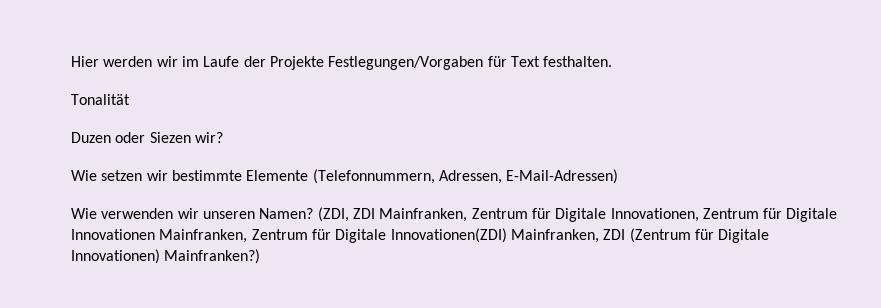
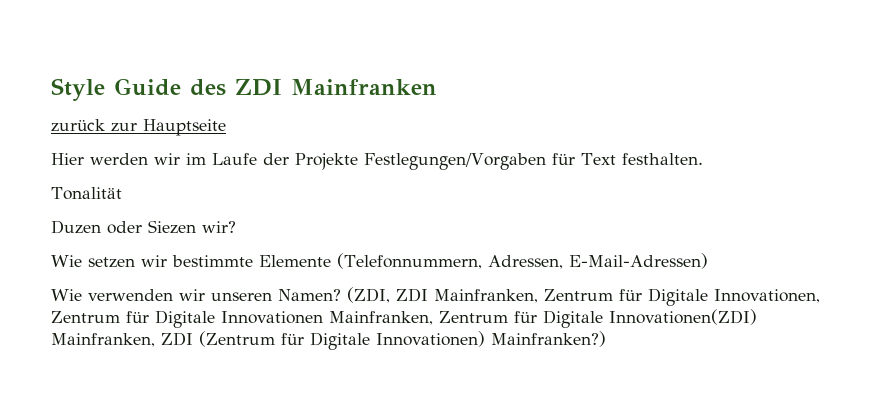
(71, 61) none -> [51,78,437,101] [51,119,226,136] Style Guide des ZDI Mainfranken // zurück zur Hauptseite //

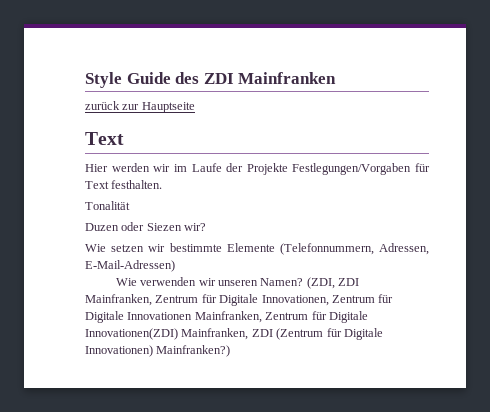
(226, 127) none -> [85,132,124,145] // Text

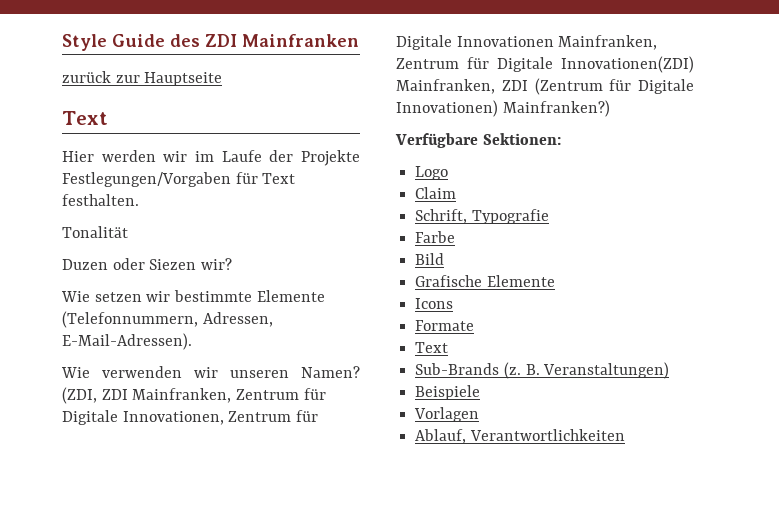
[85,260,175,272] E-Mail-Adressen) -> [62,333,192,350] E-Mail-Adressen).
(231, 351) none -> [395,133,561,148] [415,166,449,180] [415,187,457,199] [415,209,549,224] [415,231,456,243] [415,253,445,265] [415,275,555,287] [415,298,454,309] [415,320,475,331] [415,342,449,353] [415,362,670,379] [415,385,481,400] [414,407,480,422] [415,429,625,444] // Verfügbare Sektionen: // Logo // Claim // Schrift, Typografie // Farbe // Bild // Grafische Elemente // Icons // Formate // Text // Sub-Brands (z. B. Veranstaltungen) // Beispiele // Vorlagen // Ablauf, Verantwortlichkeiten

